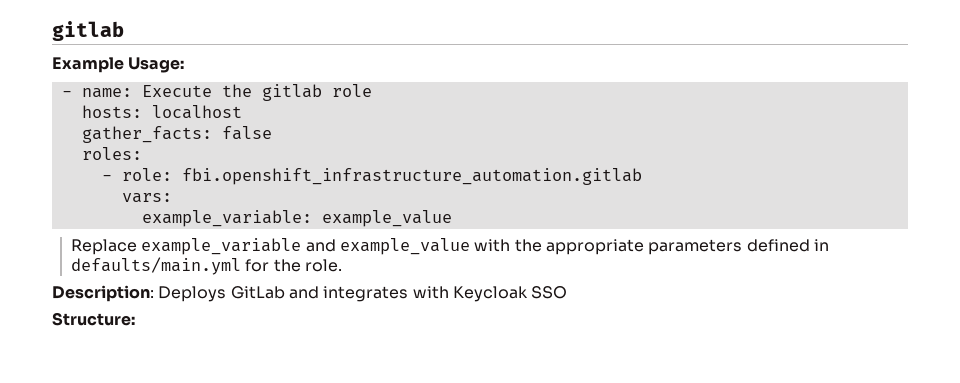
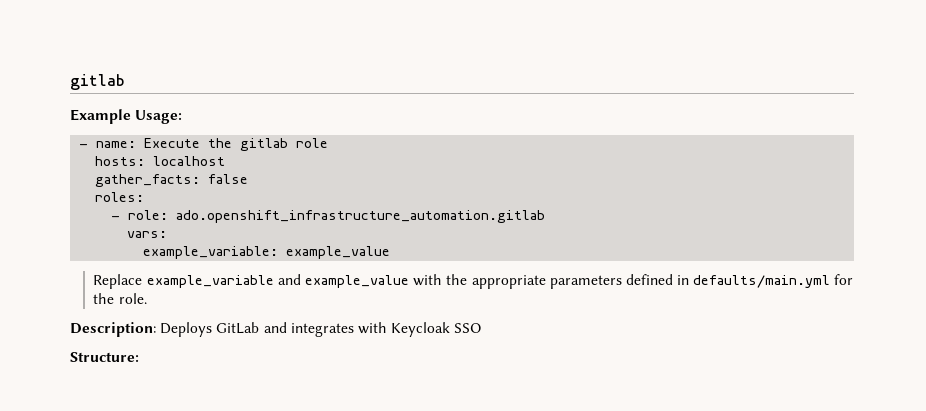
[181,168,642,185] fbi.openshift_infrastructure_automation.gitlab -> [176,210,546,223] ado.openshift_infrastructure_automation.gitlab

